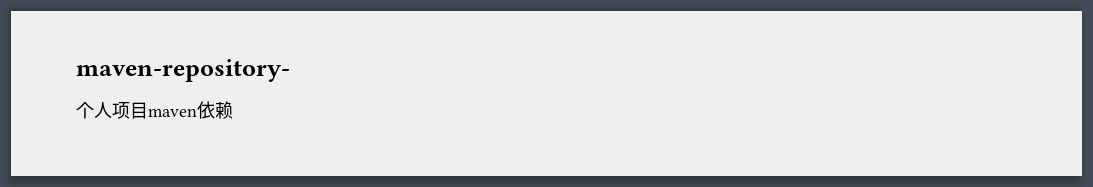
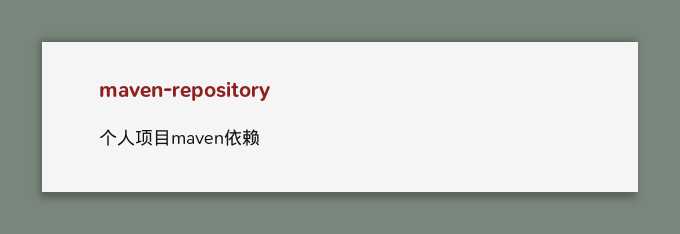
[76,59,290,82] maven-repository- -> [99,81,271,101] maven-repository

